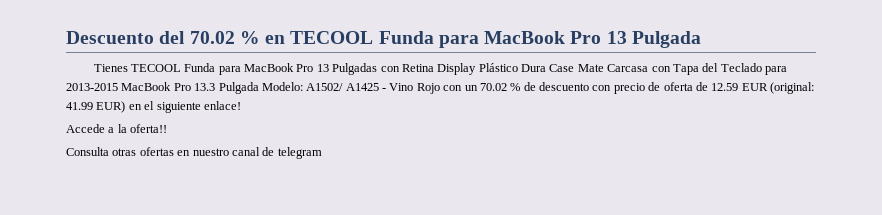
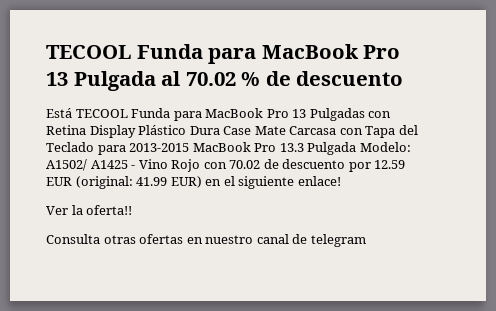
[66,31,286,44] Descuento del 70.02 % en -> (46, 52) none
[93,64,128,72] // Tienes -> [161,71,404,86] [46,108,72,118] al 70.02 % de descuento // Está
[464,82,708,94] un 70.02 % de descuento con precio de oferta de -> [229,159,371,172] 70.02 de descuento por
[66,124,115,133] Accede a -> [46,206,68,215] Ver

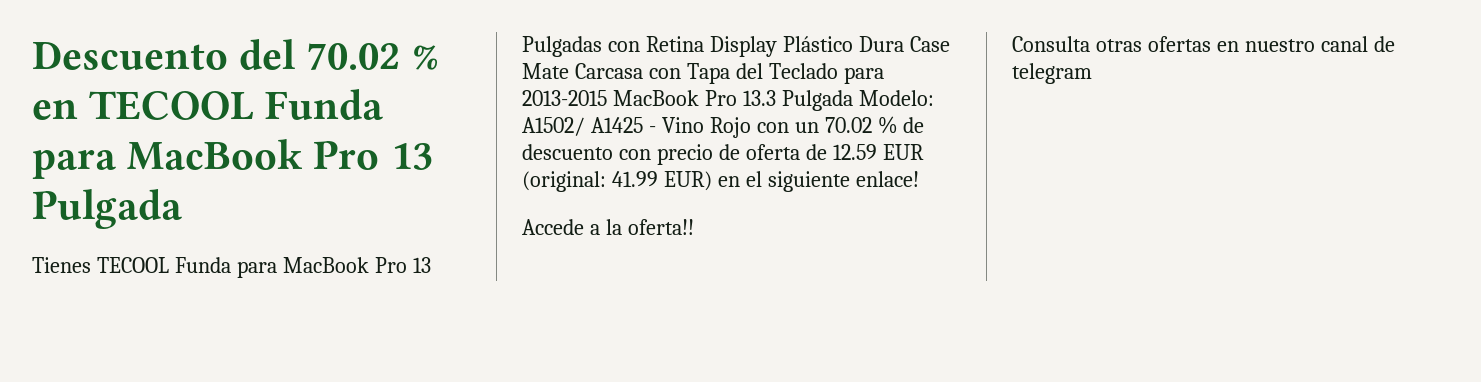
(46, 52) none -> [32,39,438,70] [32,100,78,120] Descuento del 70.02 % en
[161,71,404,86] [46,108,72,118] al 70.02 % de descuento // Está -> [32,257,91,273] // Tienes
[229,159,371,172] 70.02 de descuento por -> [794,116,925,134] [522,144,827,165] un 70.02 % de descuento con precio de oferta de
[46,206,68,215] Ver -> [522,219,600,235] Accede a

